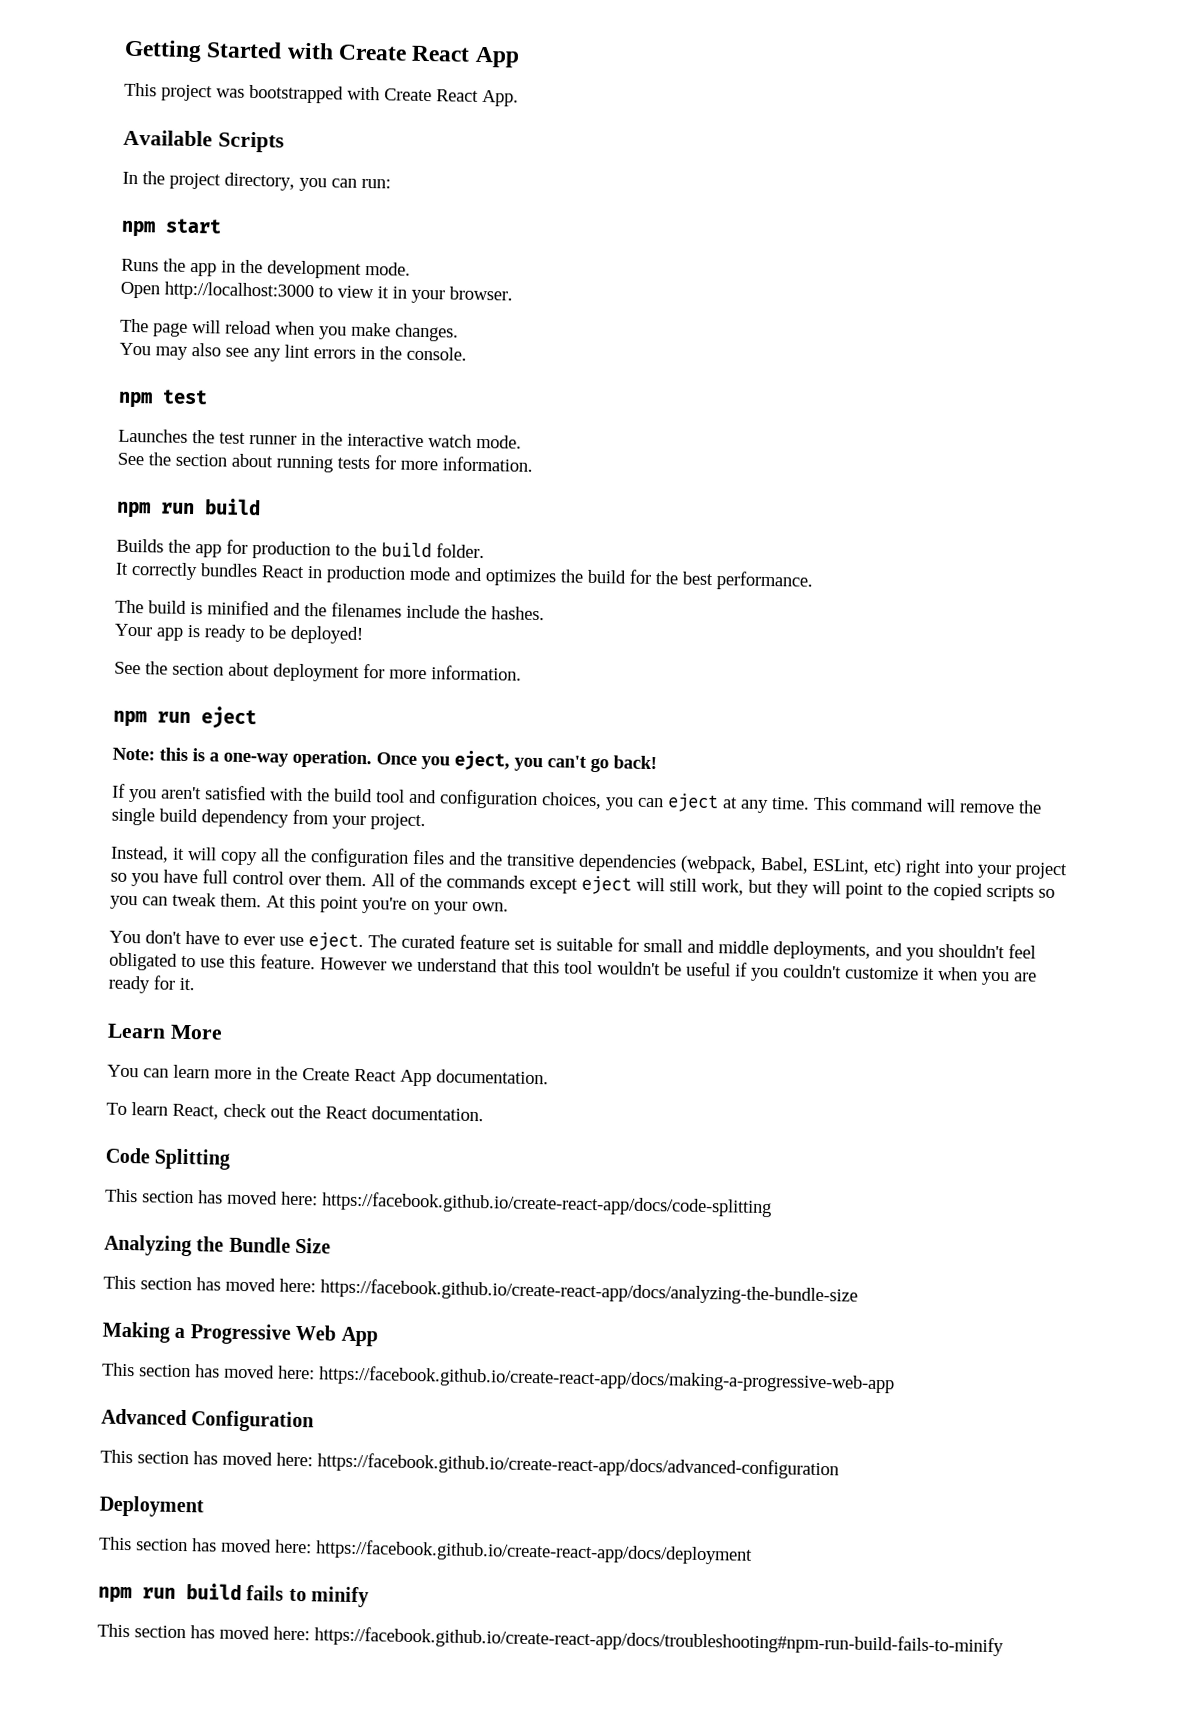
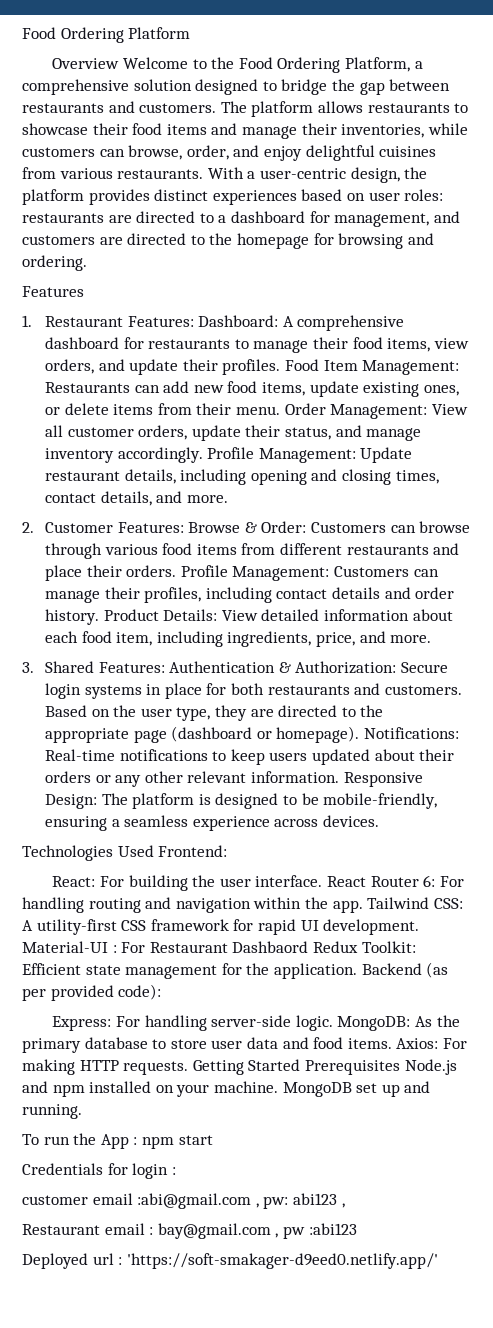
[124,39,520,68] [124,82,519,107] [123,129,284,153] [122,171,391,192] [121,218,222,238] [121,258,411,279] [120,281,513,304] [120,318,459,342] [119,342,467,362] [118,389,208,409] [118,428,522,449] [117,452,533,473] [116,498,261,519] [116,538,485,560] [115,562,814,591] [115,599,545,621] [114,623,364,644] [114,661,522,682] [113,706,257,730] [112,747,657,773] [112,783,1042,814] [111,807,426,831] [110,845,1068,880] [110,869,1055,902] [110,892,509,915] [109,930,1036,961] [109,952,1037,986] [108,975,195,994] [107,1023,223,1040] [107,1064,549,1087] [106,1102,484,1122] [105,1147,231,1170] [105,1188,772,1218] [104,1234,332,1257] [103,1275,858,1306] [102,1321,378,1347] [102,1362,895,1394] [101,1408,315,1433] [100,1449,839,1480] [99,1495,204,1518] [99,1536,753,1565] [98,1583,370,1608] [97,1623,1004,1657] Getting Started with Create React App // This project was bootstrapped with Create React App. // Available Scripts // In the project directory, you can run: // npm start // Runs the app in the development mode. // Open http://localhost:3000 to view it in your browser. // The page will reload when you make changes. // You may also see any lint errors in the console. // npm test // Launches the test runner in the interactive watch mode. // See the section about running tests for more information. // npm run build // Builds the app for production to the build folder. // It correctly bundles React in production mode and optimizes the build for the best performance. // The build is minified and the filenames include the hashes. // Your app is ready to be deployed! // See the section about deployment for more information. // npm run eject // Note: this is a one-way operation. Once you eject, you can't go back! // If you aren't satisfied with the build tool and configuration choices, you can eject at any time. This command will remove the single build dependency from your project. // Instead, it will copy all the configuration files and the transitive dependencies (webpack, Babel, ESLint, etc) right into your project so you have full control over them. All of the commands except eject will still work, but they will point to the copied scripts so you can tweak them. At this point you're on your own. // You don't have to ever use eject. The curated feature set is suitable for small and middle deployments, and you shouldn't feel obligated to use this feature. However we understand that this tool wouldn't be useful if you couldn't customize it when you are ready for it. // Learn More // You can learn more in the Create React App documentation. // To learn React, check out the React documentation. // Code Splitting // This section has moved here: https://facebook.github.io/create-react-app/docs/code-splitting // Analyzing the Bundle Size // This section has moved here: https://facebook.github.io/create-react-app/docs/analyzing-the-bundle-size // Making a Progressive Web App // This section has moved here: https://facebook.github.io/create-react-app/docs/making-a-progressive-web-app // Advanced Configuration // This section has moved here: https://facebook.github.io/create-react-app/docs/advanced-configuration // Deployment // This section has moved here: https://facebook.github.io/create-react-app/docs/deployment // npm run build fails to minify // This section has moved here: https://facebook.github.io/create-react-app/docs/troubleshooting#npm-run-build-fails-to-minify -> [22,27,191,43] [52,57,423,73] [22,79,451,95] [22,101,469,117] [22,123,468,139] [22,145,437,161] [22,167,428,183] [22,189,444,205] [22,211,460,227] [22,233,434,249] [22,255,87,271] [22,286,84,297] [22,315,405,331] [44,337,469,353] [44,359,460,375] [44,381,459,397] [44,403,468,419] [44,425,422,441] [44,447,413,463] [44,469,439,485] [44,491,228,506] [22,521,471,533] [44,543,460,559] [44,565,439,581] [44,587,455,603] [44,609,453,625] [44,631,432,647] [22,661,448,674] [44,683,462,699] [44,705,384,721] [44,726,459,743] [44,749,455,765] [44,771,423,787] [44,793,438,809] [44,815,379,831] [22,845,228,861] [52,875,464,891] [22,897,463,913] [22,919,420,935] [22,941,416,953] [22,962,449,979] [22,984,162,1001] [52,1015,460,1031] [22,1037,467,1053] [22,1059,457,1075] [22,1081,431,1097] [22,1104,82,1119] [22,1133,213,1149] [22,1163,176,1179] [22,1193,345,1209] [22,1223,357,1239] [22,1253,438,1269] Food Ordering Platform // Overview Welcome to the Food Ordering Platform, a comprehensive solution designed to bridge the gap between restaurants and customers. The platform allows restaurants to showcase their food items and manage their inventories, while customers can browse, order, and enjoy delightful cuisines from various restaurants. With a user-centric design, the platform provides distinct experiences based on user roles: restaurants are directed to a dashboard for management, and customers are directed to the homepage for browsing and ordering. // Features // 1. Restaurant Features: Dashboard: A comprehensive dashboard for restaurants to manage their food items, view orders, and update their profiles. Food Item Management: Restaurants can add new food items, update existing ones, or delete items from their menu. Order Management: View all customer orders, update their status, and manage inventory accordingly. Profile Management: Update restaurant details, including opening and closing times, contact details, and more. // 2. Customer Features: Browse & Order: Customers can browse through various food items from different restaurants and place their orders. Profile Management: Customers can manage their profiles, including contact details and order history. Product Details: View detailed information about each food item, including ingredients, price, and more. // 3. Shared Features: Authentication & Authorization: Secure login systems in place for both restaurants and customers. Based on the user type, they are directed to the appropriate page (dashboard or homepage). Notifications: Real-time notifications to keep users updated about their orders or any other relevant information. Responsive Design: The platform is designed to be mobile-friendly, ensuring a seamless experience across devices. // Technologies Used Frontend: // React: For building the user interface. React Router 6: For handling routing and navigation within the app. Tailwind CSS: A utility-first CSS framework for rapid UI development. Material-UI : For Restaurant Dashbaord Redux Toolkit: Efficient state management for the application. Backend (as per provided code): // Express: For handling server-side logic. MongoDB: As the primary database to store user data and food items. Axios: For making HTTP requests. Getting Started Prerequisites Node.js and npm installed on your machine. MongoDB set up and running. // To run the App : npm start // Credentials for login : // customer email :abi@gmail.com , pw: abi123 , // Restaurant email : bay@gmail.com , pw :abi123 // Deployed url : 'https://soft-smakager-d9eed0.netlify.app/'

